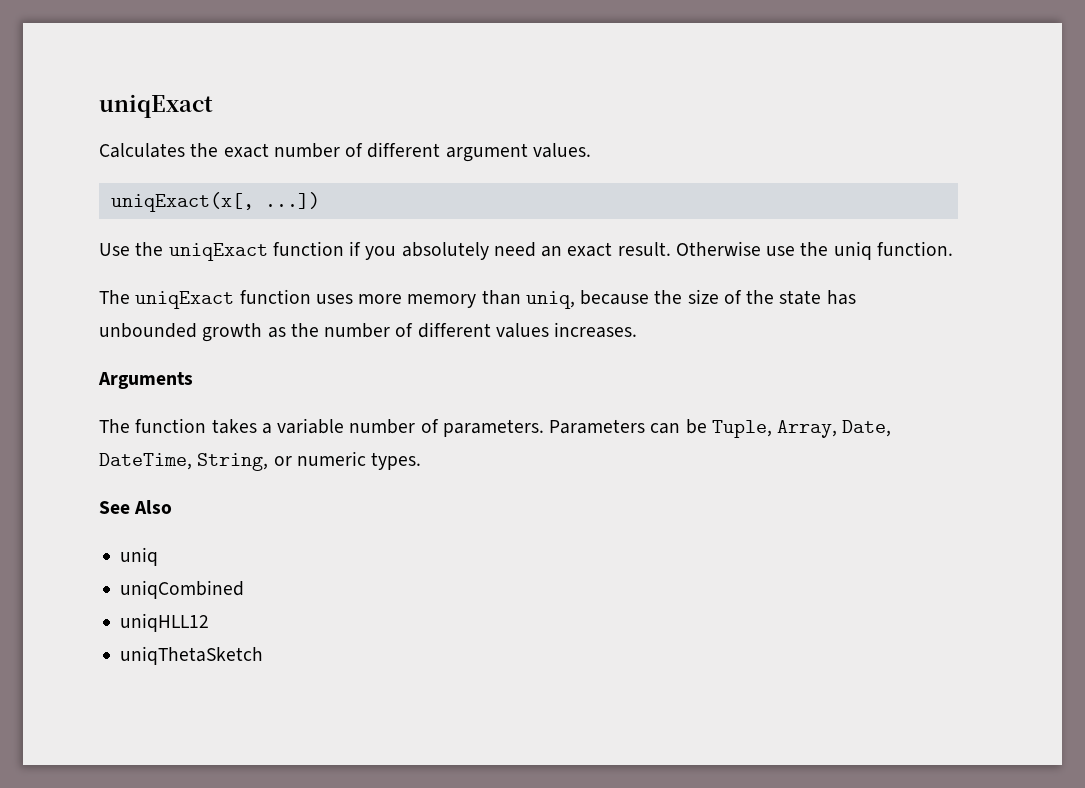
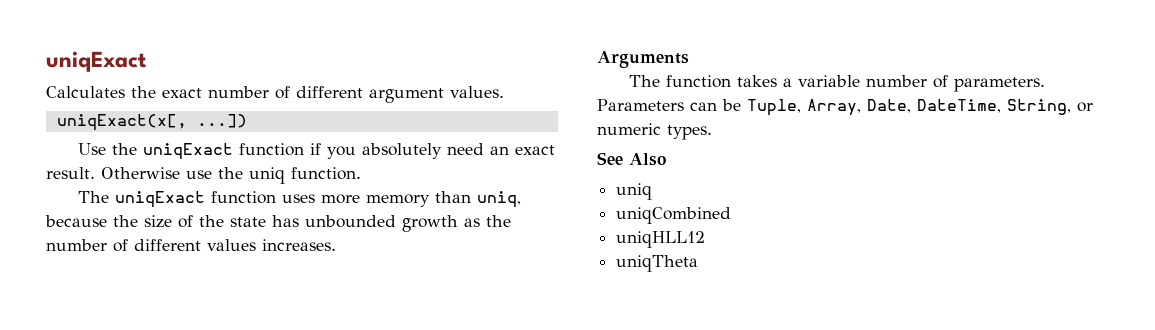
[120,646,264,665] uniqThetaSketch -> [616,255,699,272] uniqTheta

